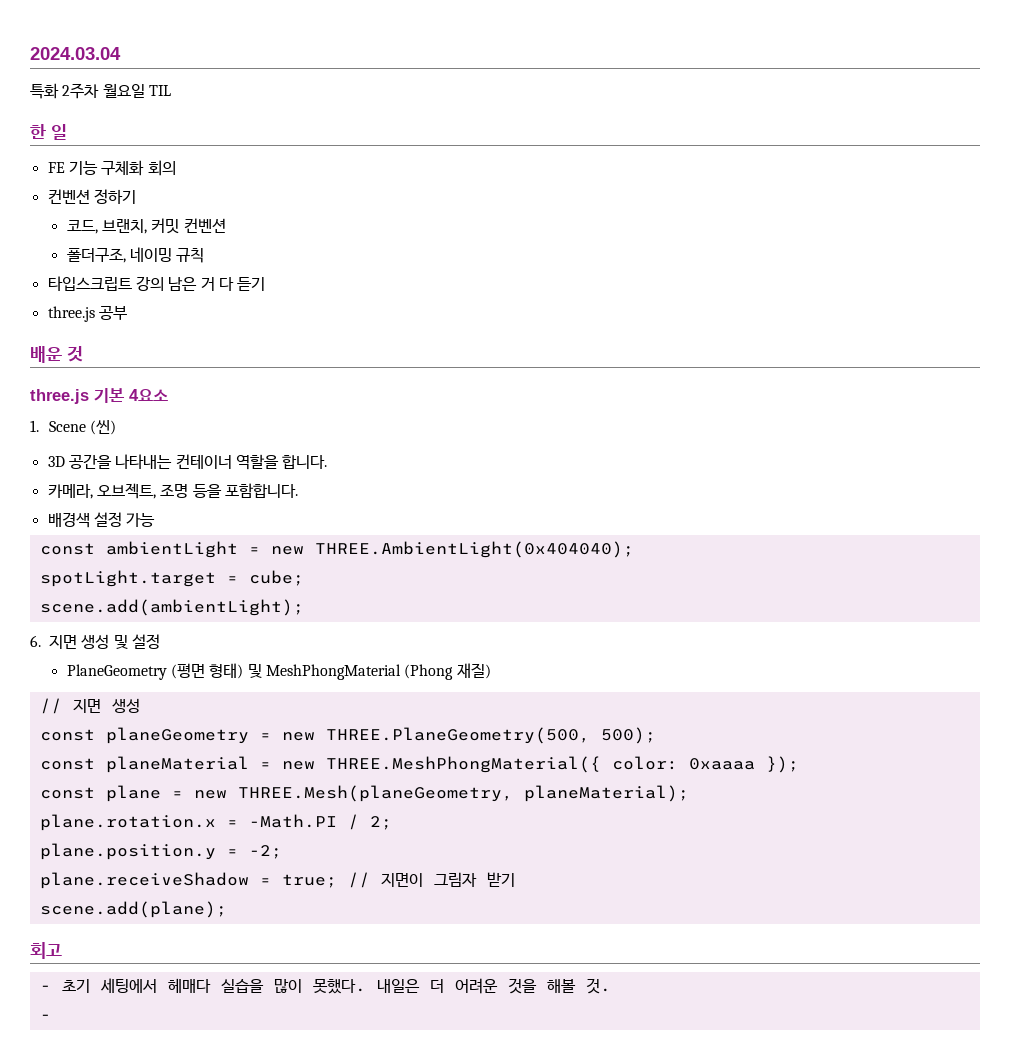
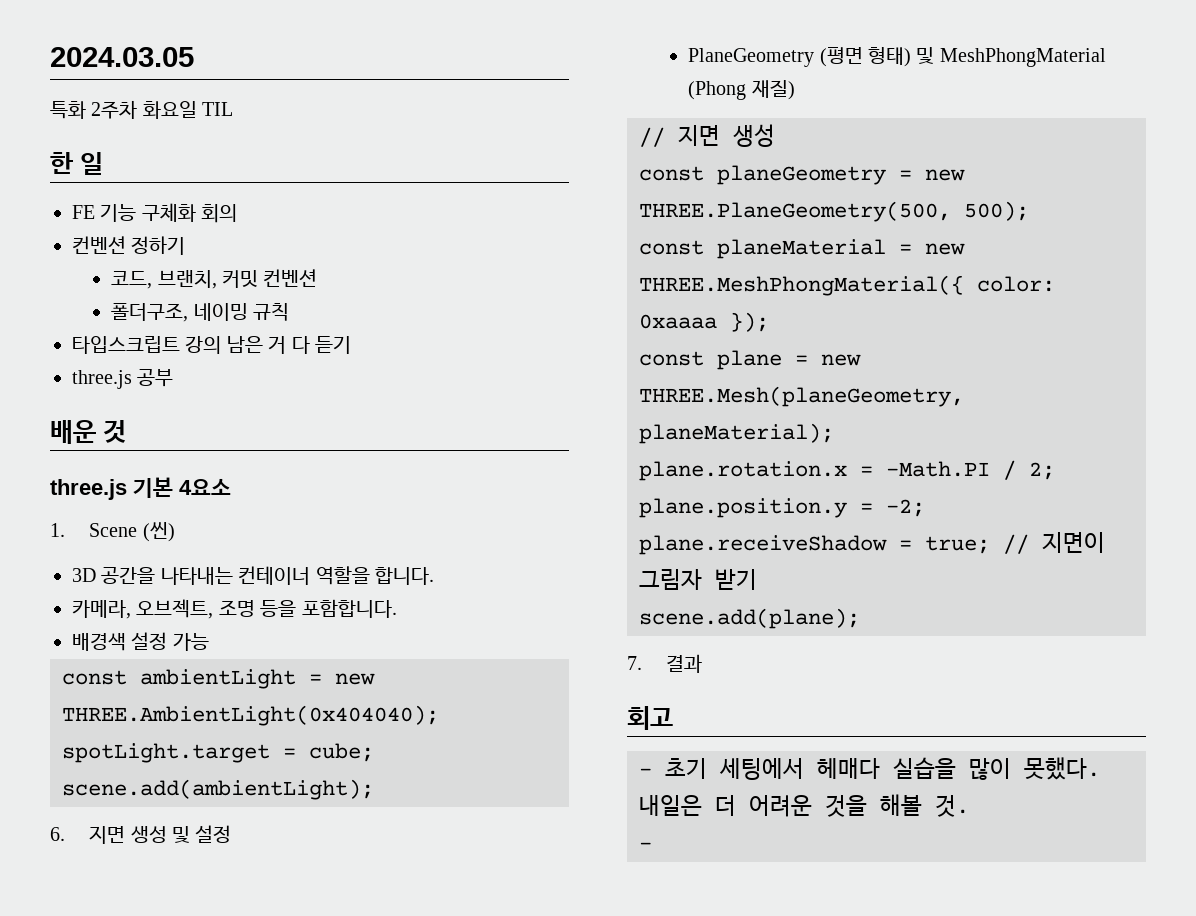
[30,47,121,60] 2024.03.04 -> [50,47,194,67] 2024.03.05
[102,83,145,98] 월요일 -> [142,101,197,119] 화요일
(227, 909) none -> [627,654,703,673] // 7. 결과

